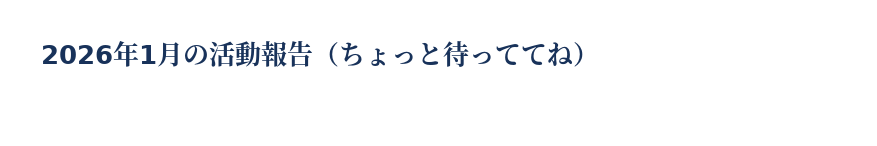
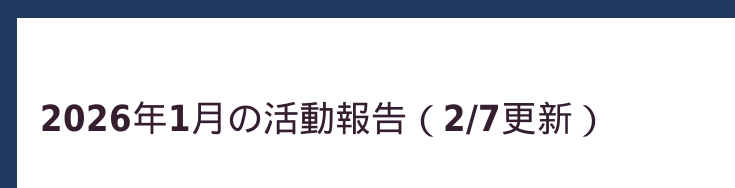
[339,41,573,67] ちょっと待っててね -> [443,101,573,135] 2/7更新

